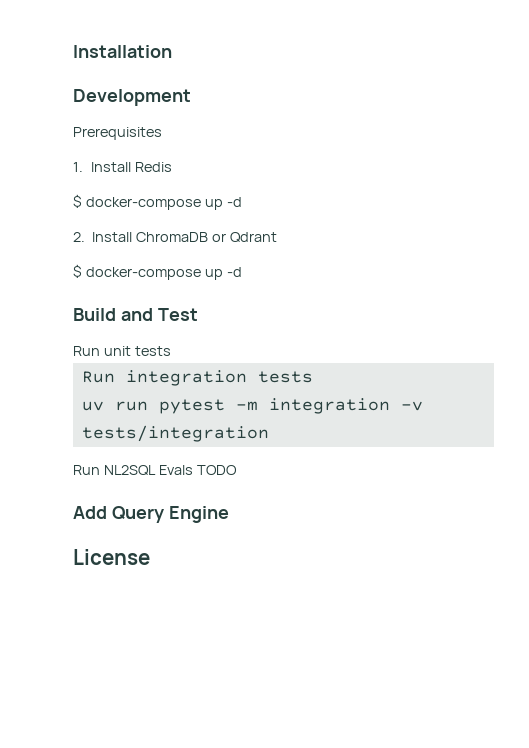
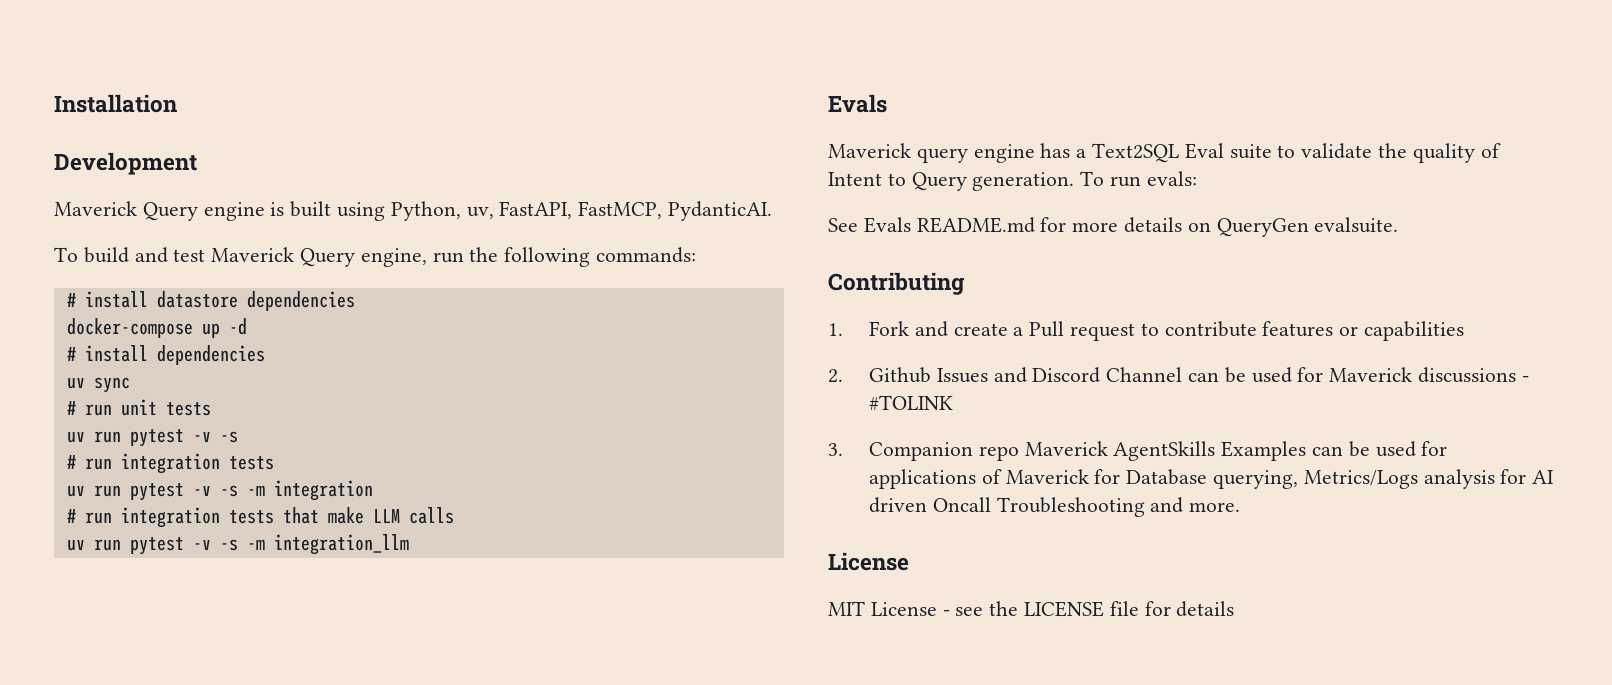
[73,127,162,140] [73,162,172,172] [73,194,242,210] [73,232,277,242] [73,264,242,280] [73,308,198,321] [73,346,171,356] [81,371,115,383] Prerequisites // 1. Install Redis // $ docker-compose up -d // 2. Install ChromaDB or Qdrant // $ docker-compose up -d // Build and Test // Run unit tests // Run -> [54,201,773,221] [54,247,697,267] [66,291,355,311] [66,318,247,338] [66,345,265,365] [66,377,130,393] [66,399,211,416] [66,429,238,447] [66,455,112,470] Maverick Query engine is built using Python, uv, FastAPI, FastMCP, PydanticAI. // To build and test Maverick Query engine, run the following commands: // # install datastore dependencies // docker-compose up -d // # install dependencies // uv sync // # run unit tests // uv run pytest -v -s // # run
(225, 406) none -> [192,485,238,497] -v -s
[400,401,423,411] [81,425,269,442] [73,465,237,475] [73,506,229,523] [73,549,150,565] -v tests/integration // Run NL2SQL Evals TODO // Add Query Engine // License -> [66,507,454,528] [66,534,409,555] [828,94,887,113] [828,143,1501,163] [828,171,1197,191] [828,217,1399,237] [828,272,965,295] [828,321,1464,341] [828,367,1529,383] [868,395,953,410] [828,441,1448,461] [868,469,1555,489] [868,497,1241,517] [828,552,909,571] [828,601,1235,617] // # run integration tests that make LLM calls // uv run pytest -v -s -m integration_llm // Evals // Maverick query engine has a Text2SQL Eval suite to validate the quality of Intent to Query generation. To run evals: // See Evals README.md for more details on QueryGen evalsuite. // Contributing // 1. Fork and create a Pull request to contribute features or capabilities // 2. Github Issues and Discord Channel can be used for Maverick discussions - #TOLINK // 3. Companion repo Maverick AgentSkills Examples can be used for applications of Maverick for Database querying, Metrics/Logs analysis for AI driven Oncall Troubleshooting and more. // License // MIT License - see the LICENSE file for details

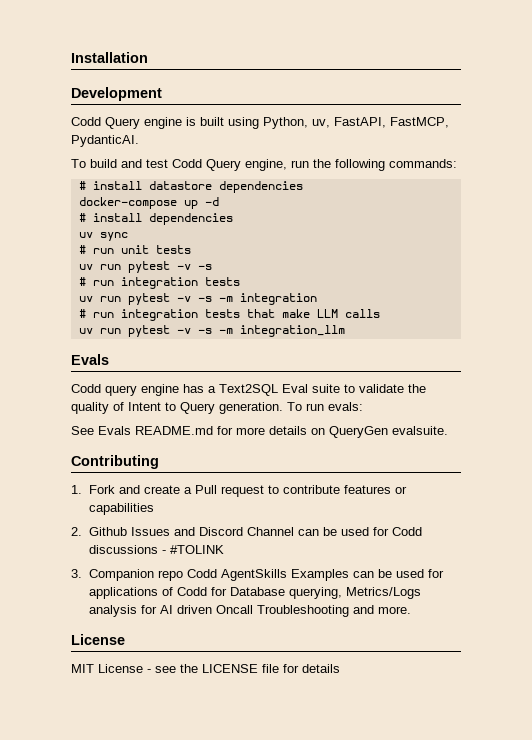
[54,201,137,216] Maverick -> [71,117,101,126] Codd
[211,247,295,262] Maverick -> [172,159,202,168] Codd
[828,143,911,158] Maverick -> [71,384,101,393] Codd
[1329,367,1413,382] Maverick -> [391,527,422,536] Codd
[1024,441,1108,456] Maverick -> [186,569,217,578] Codd
[1005,469,1089,484] Maverick -> [176,587,207,596] Codd

